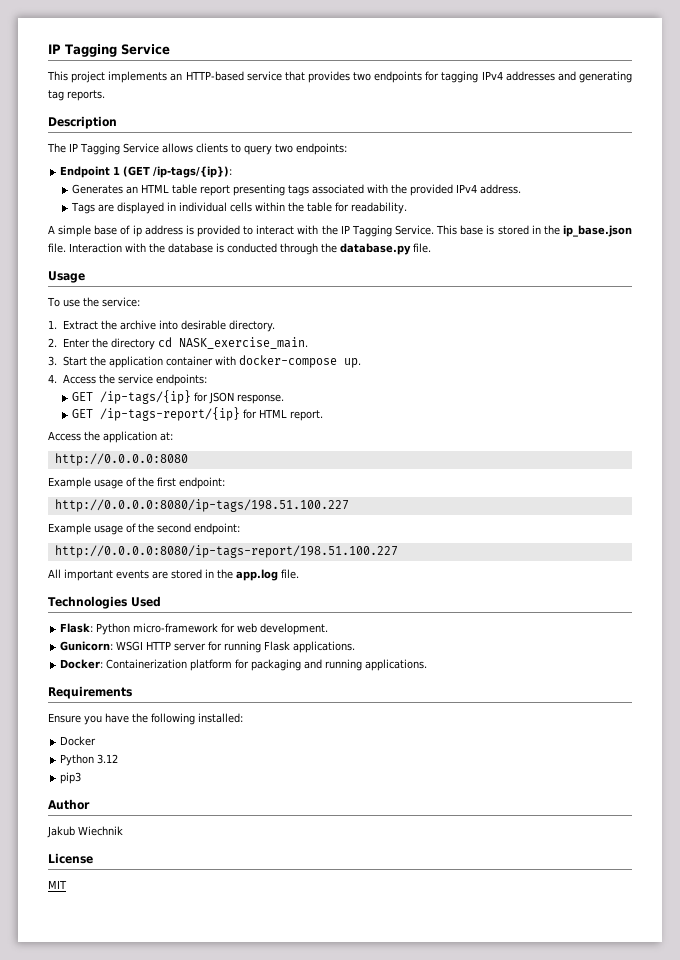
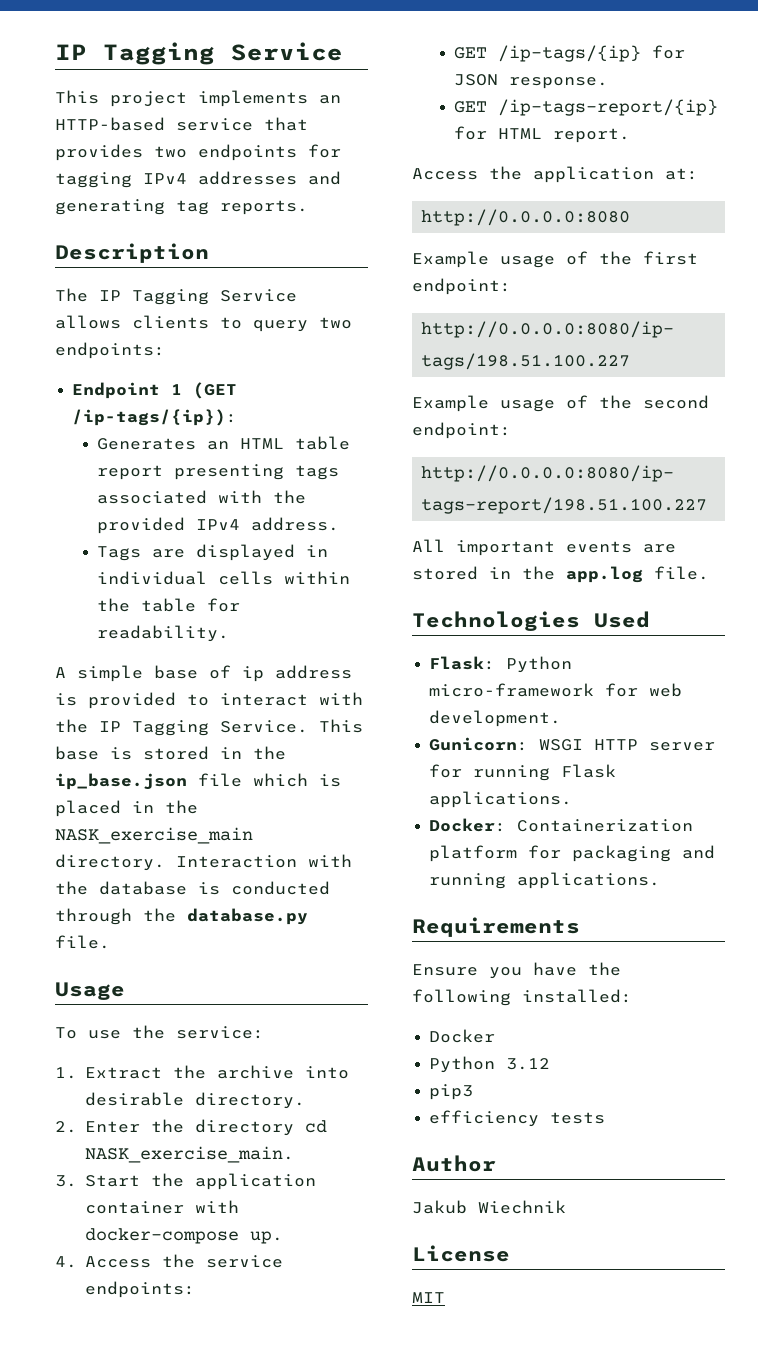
[48,243,66,253] file. -> [198,773,341,787] [55,800,198,817] [55,827,253,844] [55,854,165,871] file which is placed in the NASK_exercise_main directory.
(82, 778) none -> [429,1110,606,1127] // efficiency tests

